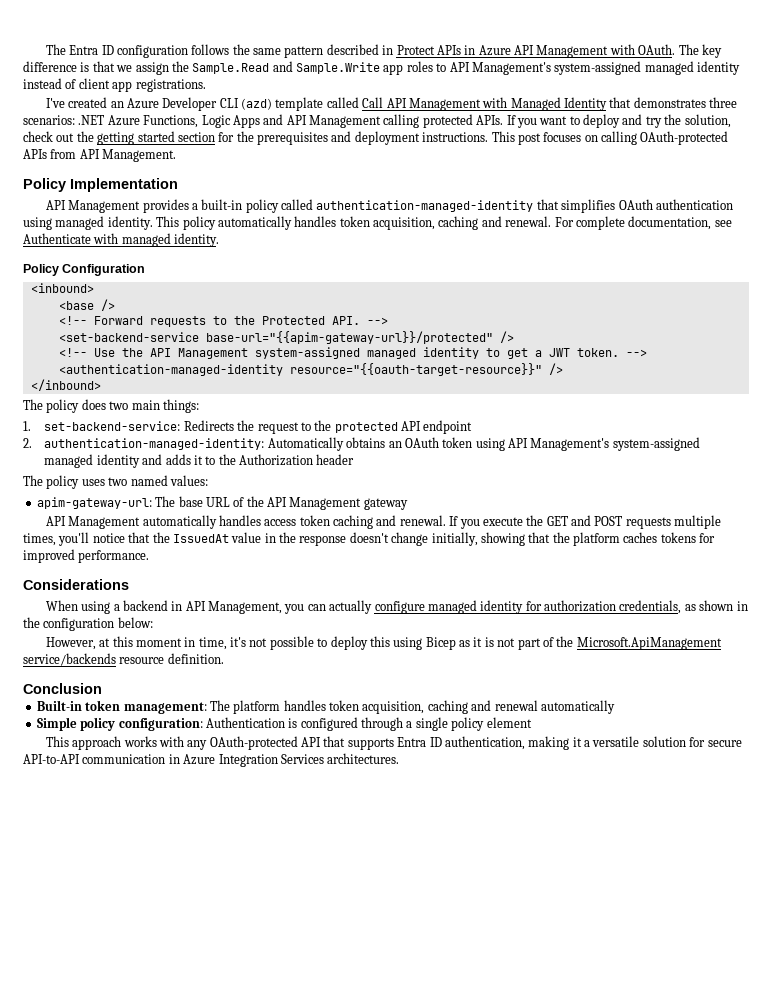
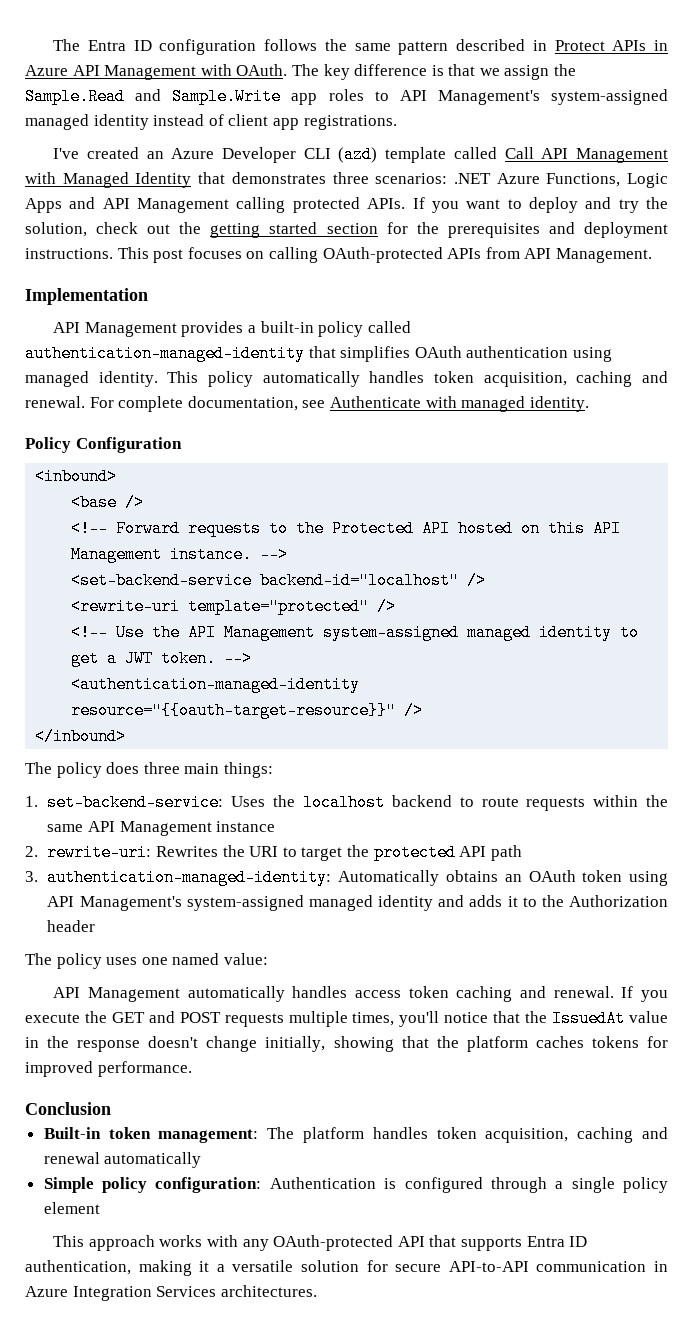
[23,178,66,192] Policy -> (652, 255) none
[331,316,388,325] [58,331,493,344] API. --> // <set-backend-service base-url="{{apim-gateway-url}}/protected" -> [422,520,622,537] [71,546,289,563] [71,572,487,589] [71,598,370,615] API hosted on this API Management instance. --> // <set-backend-service backend-id="localhost" /> // <rewrite-uri template="protected"
[109,401,129,410] two -> [143,762,180,774] three
[183,420,311,434] Redirects the request to -> [231,794,668,811] [47,821,276,836] [25,844,343,861] Uses the localhost backend to route requests within the same API Management instance // 2. rewrite-uri: Rewrites the URI to target
[423,420,473,434] [23,438,32,448] endpoint // 2. -> [490,845,522,861] [25,871,38,882] path // 3.
[108,475,208,486] [36,496,408,510] two named values: // apim-gateway-url: The base URL of the API Management gateway -> [141,953,268,965] one named value:
[23,579,129,590] [45,600,748,614] [23,617,153,631] [45,636,722,650] [23,653,224,666] // Considerations // When using a backend in API Management, you can actually configure managed identity for authorization credentials, as shown in the configuration below: // However, at this moment in time, it's not possible to deploy this using Bicep as it is not part of the Microsoft.ApiManagement service/backends resource definition. -> (192, 1069) none

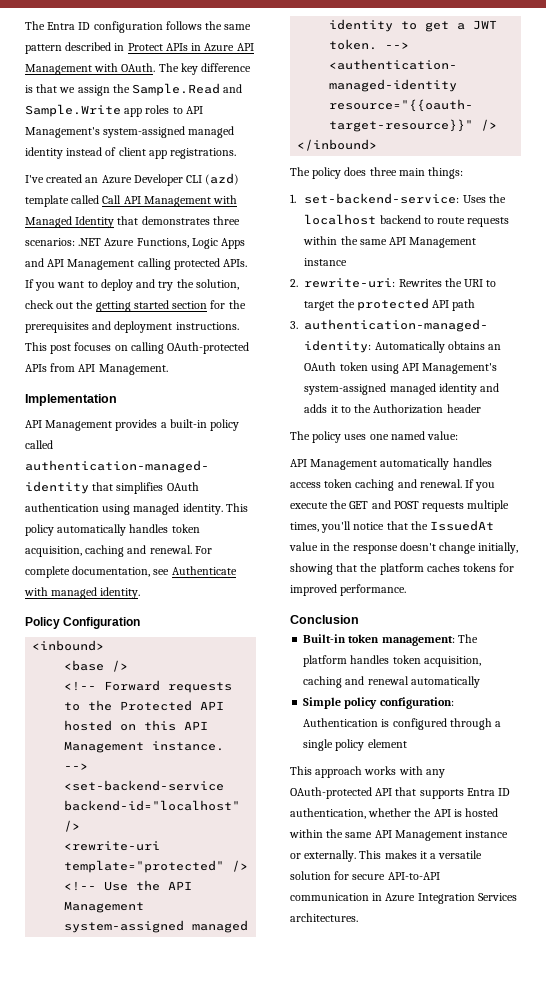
[138,1260,192,1276] making -> [368,808,499,817] [289,829,509,841] [290,850,417,862] whether the API is hosted within the same API Management instance or externally. This makes

